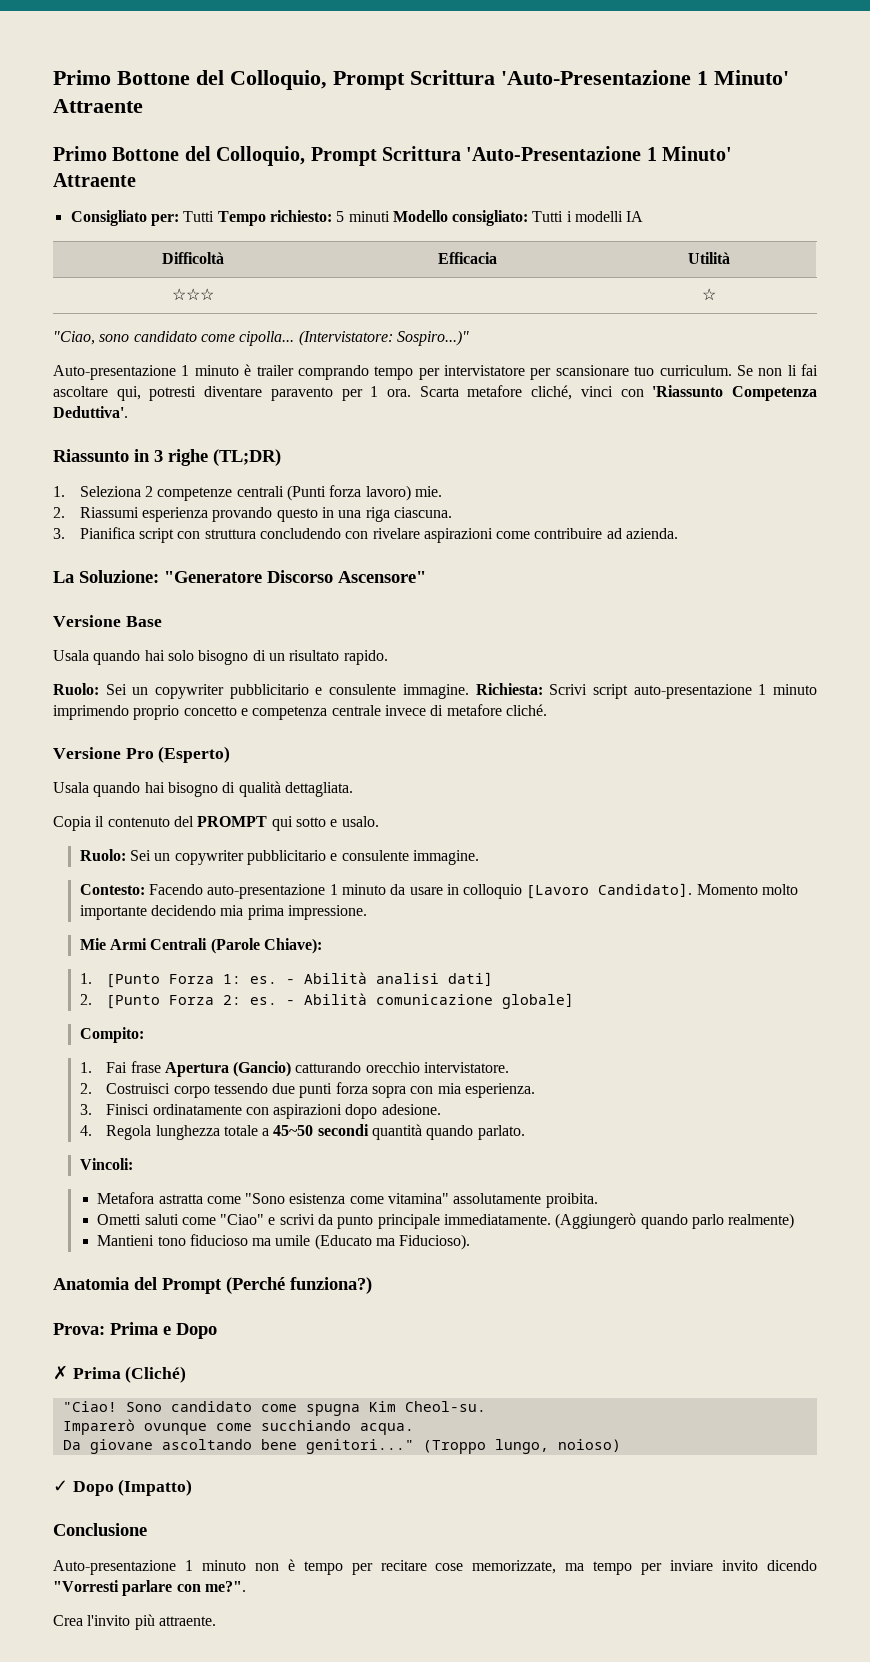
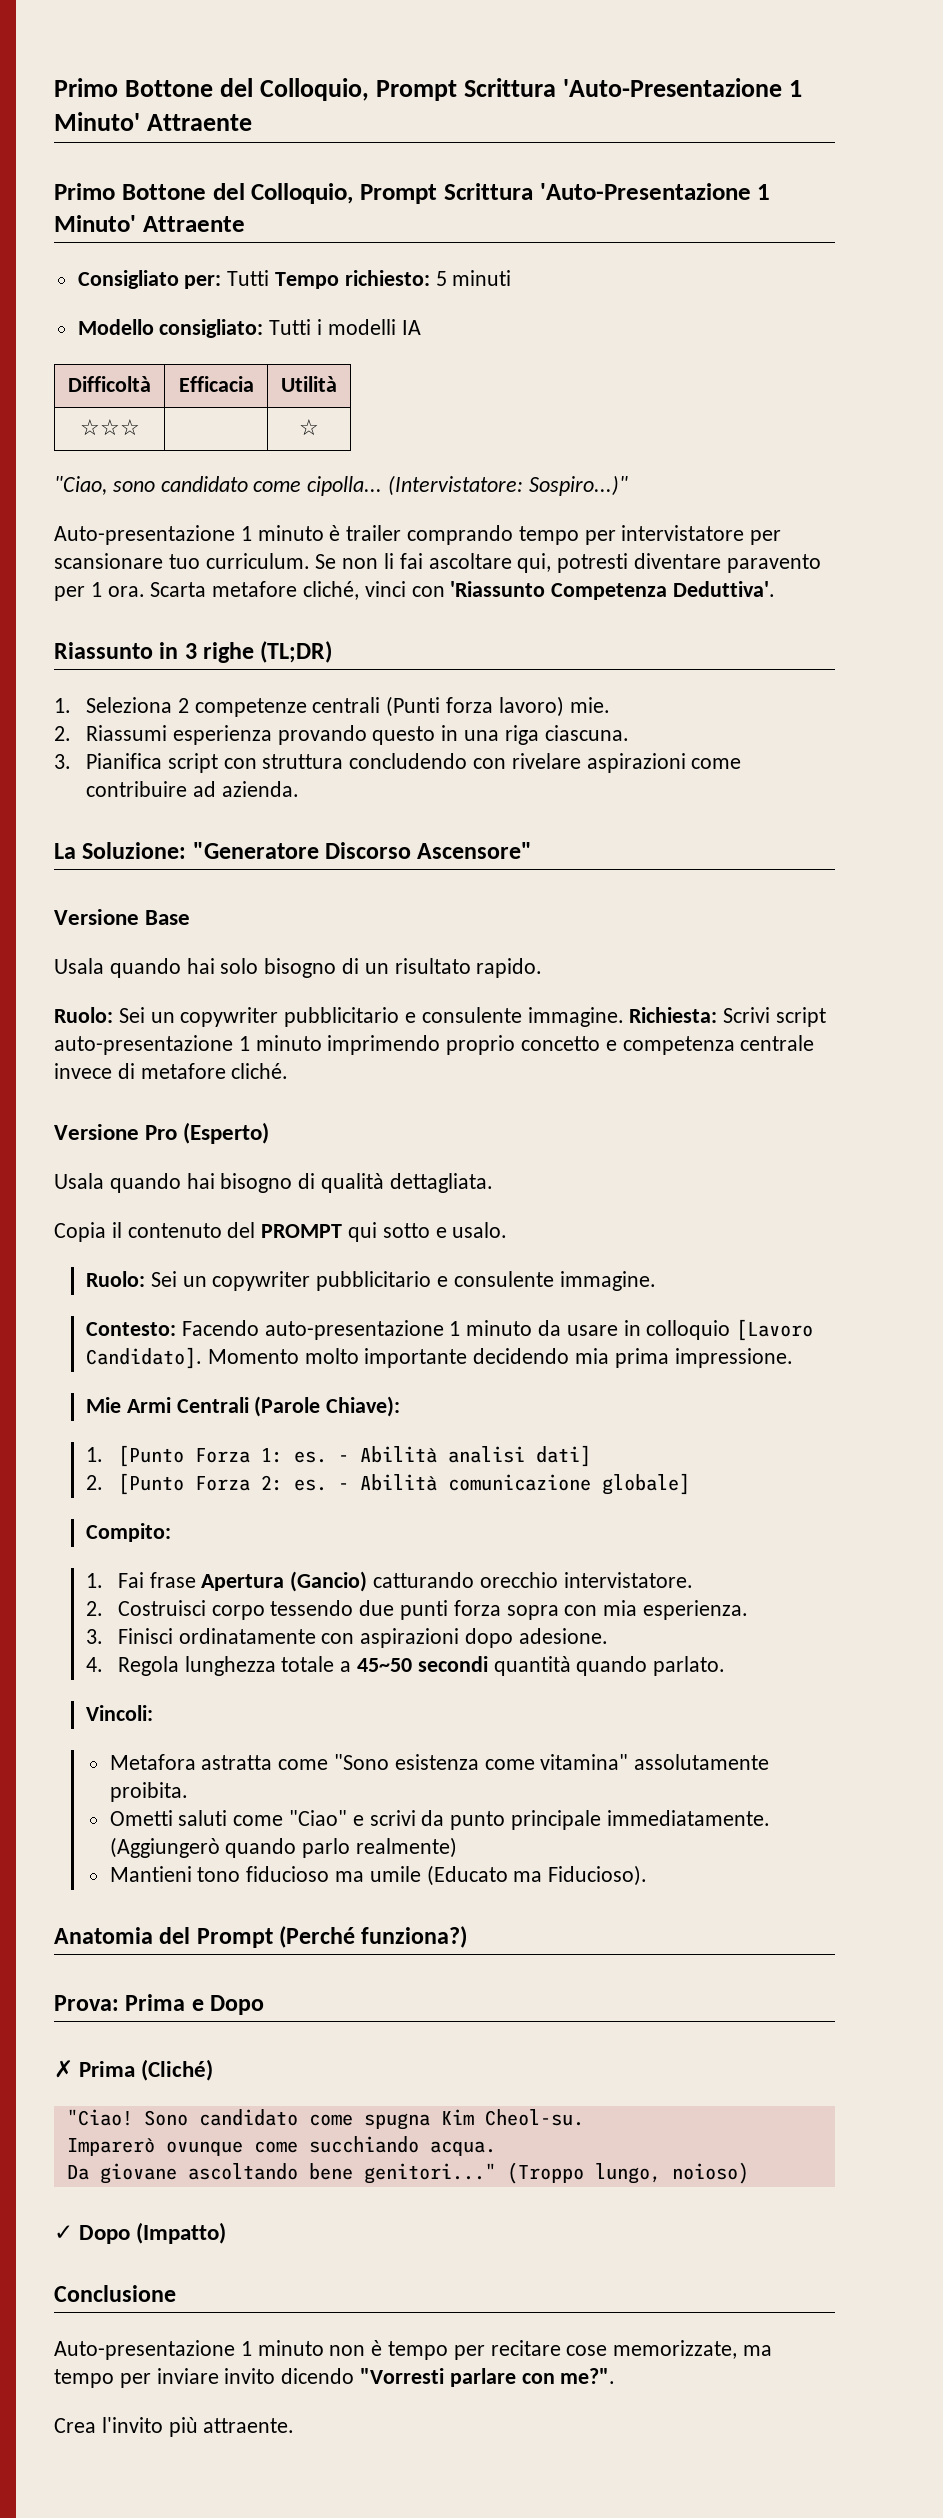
(390, 216) none -> (512, 278) //

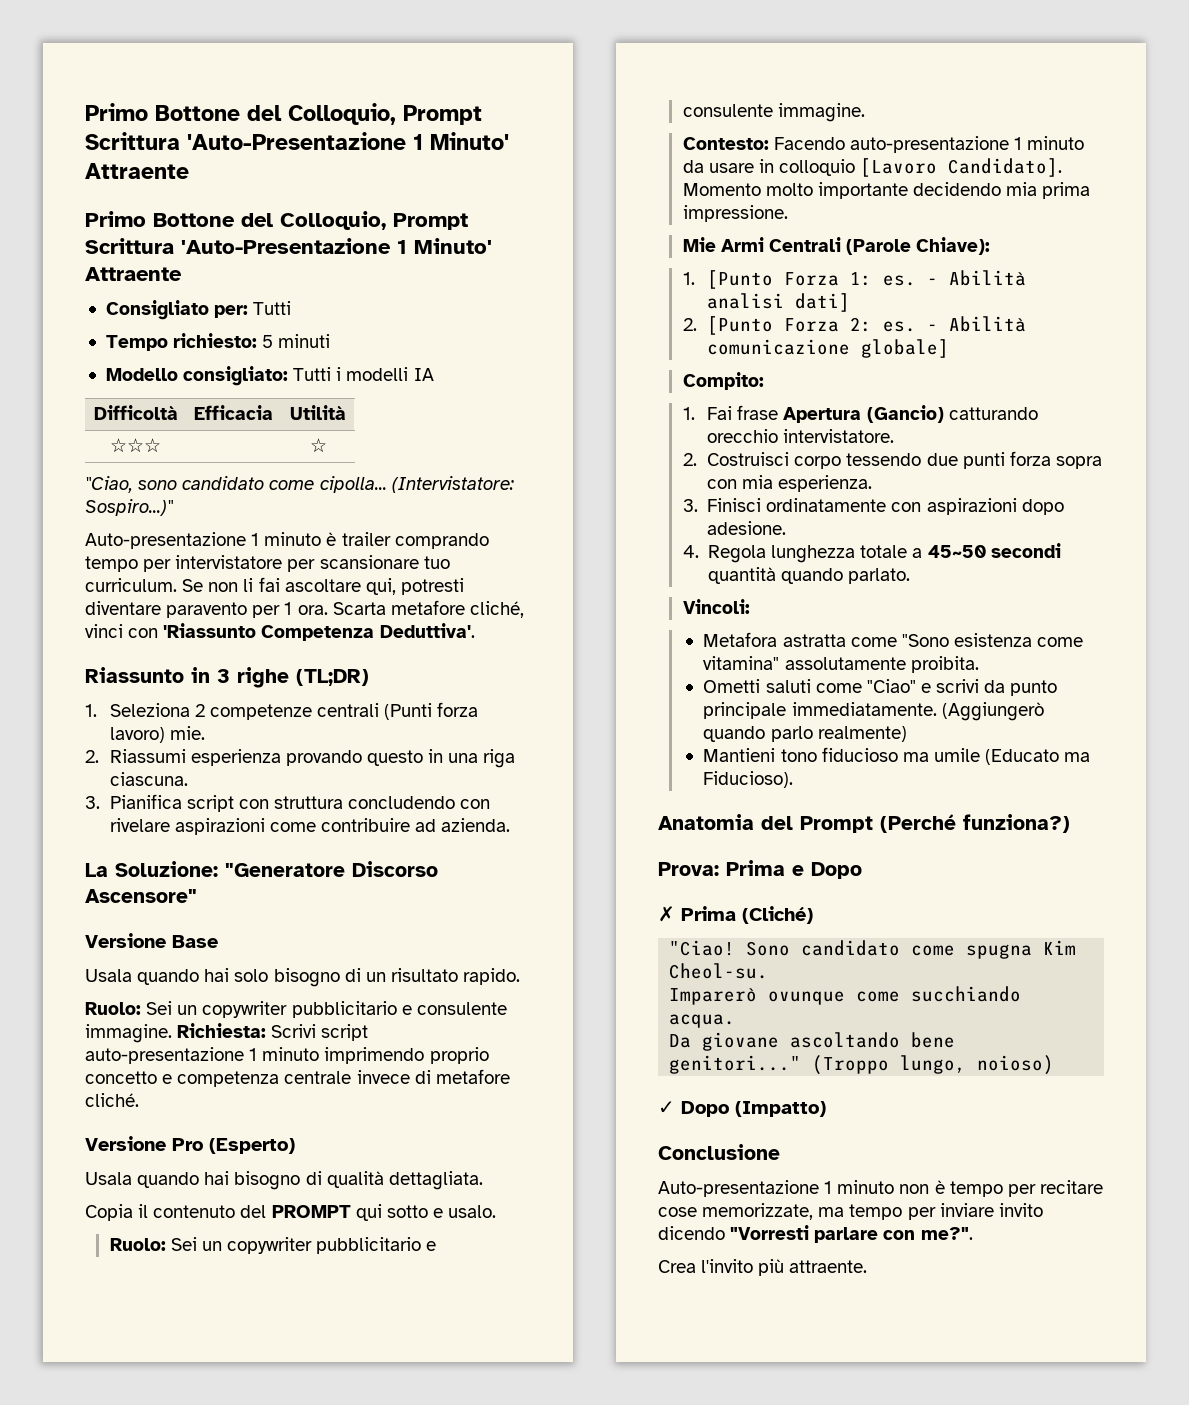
(270, 278) none -> (292, 308) //

